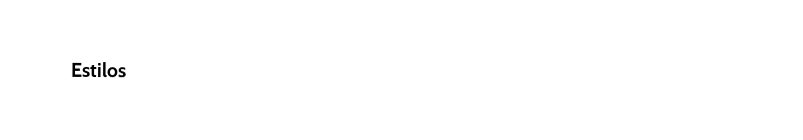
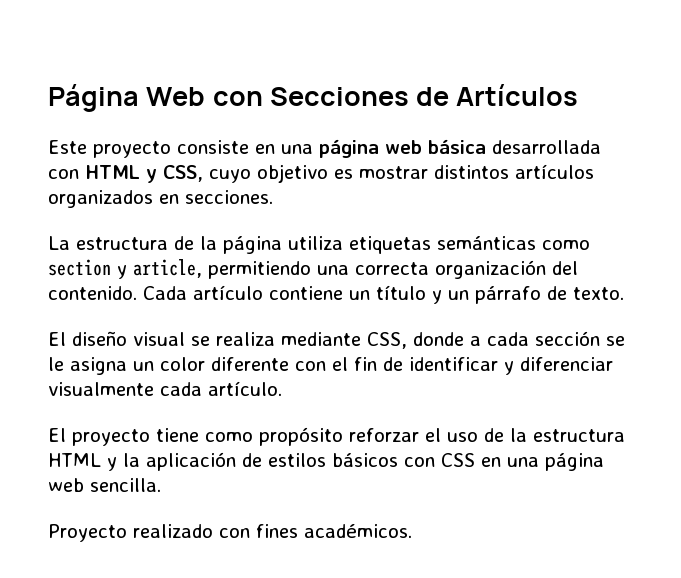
[70,61,127,78] Estilos -> [48,84,579,112] [48,139,601,158] [48,164,594,183] [48,190,273,208] [48,236,590,254] [48,259,578,279] [48,285,624,304] [48,331,625,349] [48,357,613,375] [48,381,282,396] [48,427,625,446] [48,452,604,471] [48,478,161,492] [48,524,412,542] Página Web con Secciones de Artículos // Este proyecto consiste en una página web básica desarrollada con HTML y CSS, cuyo objetivo es mostrar distintos artículos organizados en secciones. // La estructura de la página utiliza etiquetas semánticas como section y article, permitiendo una correcta organización del contenido. Cada artículo contiene un título y un párrafo de texto. // El diseño visual se realiza mediante CSS, donde a cada sección se le asigna un color diferente con el fin de identificar y diferenciar visualmente cada artículo. // El proyecto tiene como propósito reforzar el uso de la estructura HTML y la aplicación de estilos básicos con CSS en una página web sencilla. // Proyecto realizado con fines académicos.

